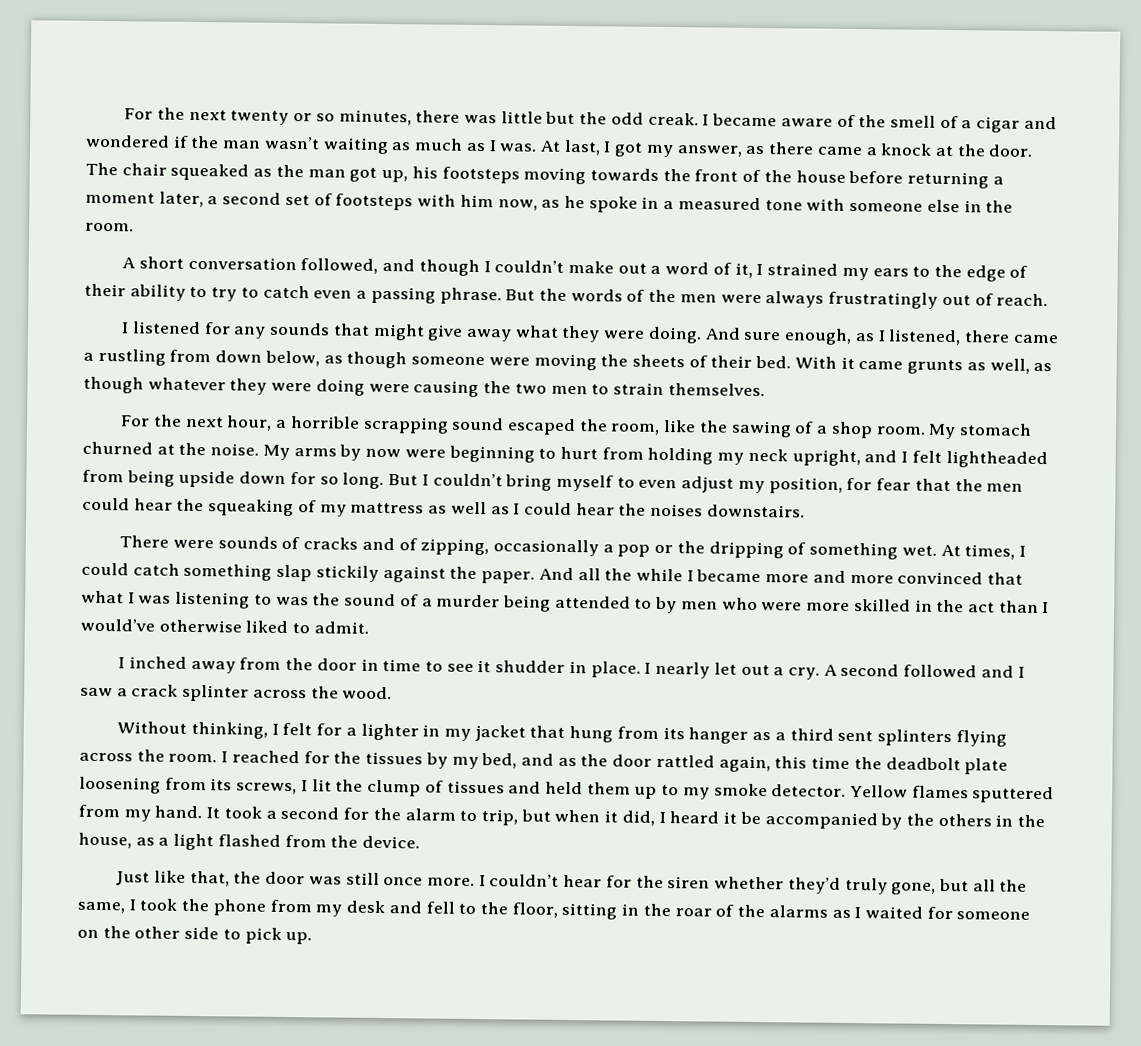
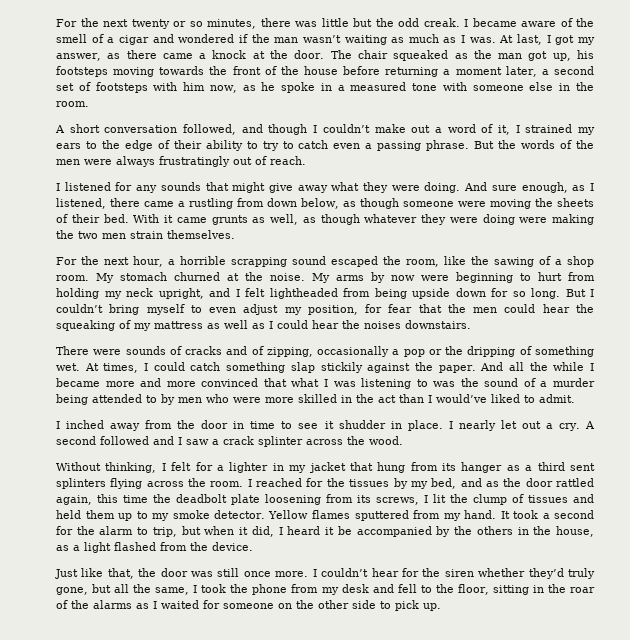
[413,380,480,398] causing -> [552,214,594,225] making
[591,384,610,395] to -> (126, 236) none
[158,619,242,633] otherwise -> (487, 398) none

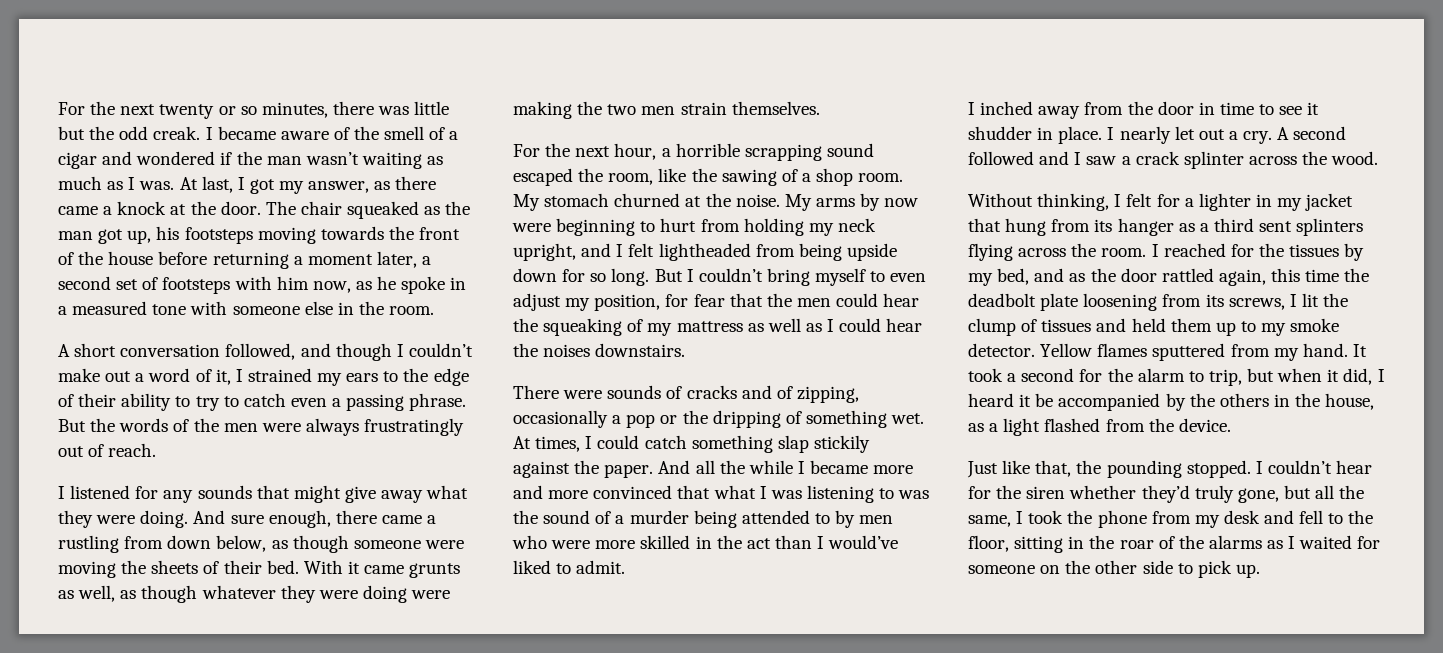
[572,183,594,191] [56,198,106,209] as I listened, -> (331, 519) none
[160,568,309,577] door was still once more. -> [1106,460,1251,478] pounding stopped.

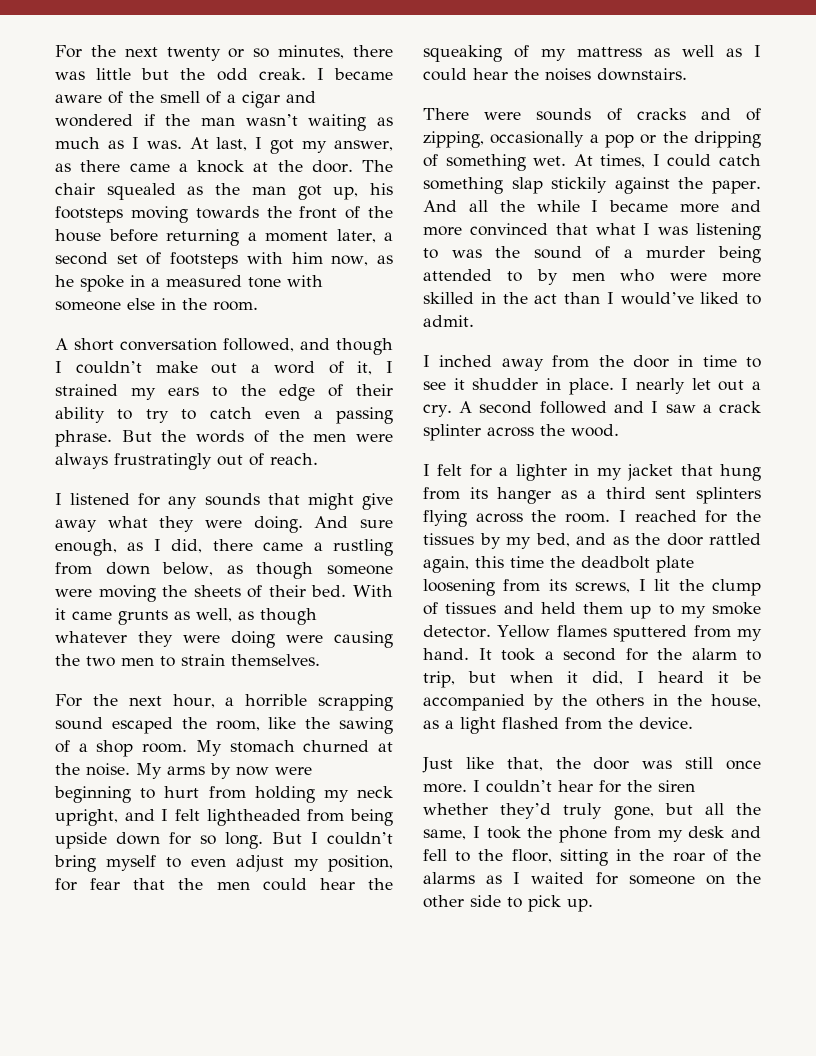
[347,201,420,219] squeaked -> [106,183,176,200] squealed
(331, 519) none -> [127,539,203,553] as I did,
[513,101,572,119] making -> [334,631,393,648] causing
(676, 110) none -> [160,656,175,667] to
[968,193,1110,211] Without thinking, -> (619, 430) none
[1106,460,1251,478] pounding stopped. -> [593,757,761,770] [423,783,467,793] door was still once more.

